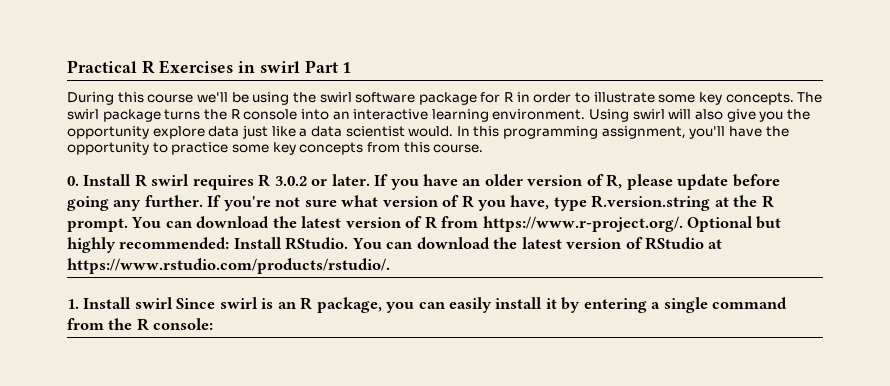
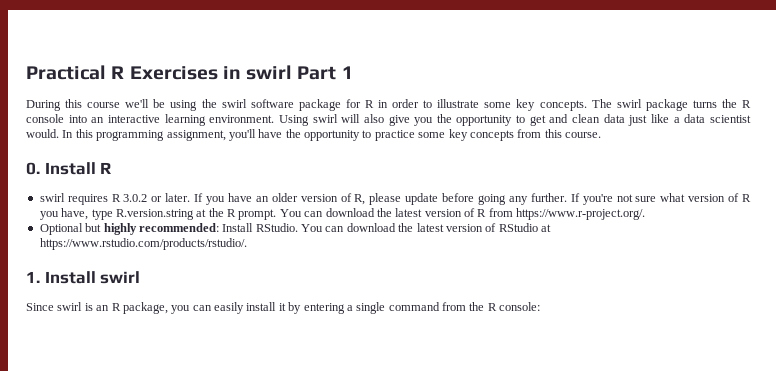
[152,126,205,139] explore -> [516,114,601,126] to get and clean
(147, 180) none -> (112, 168) //
(683, 224) none -> (646, 214) //
(173, 303) none -> (141, 277) //

